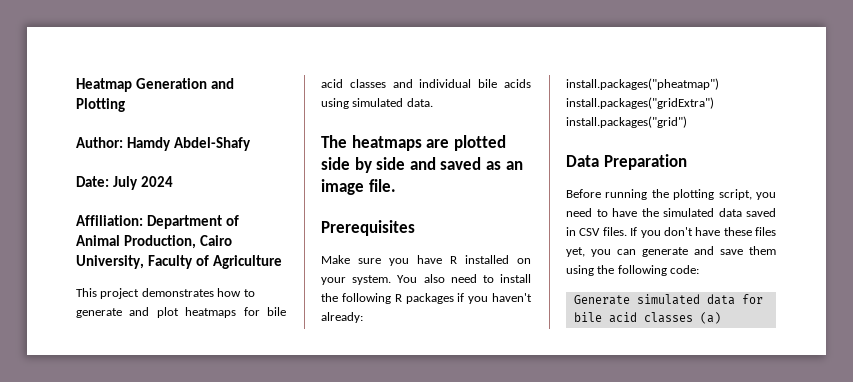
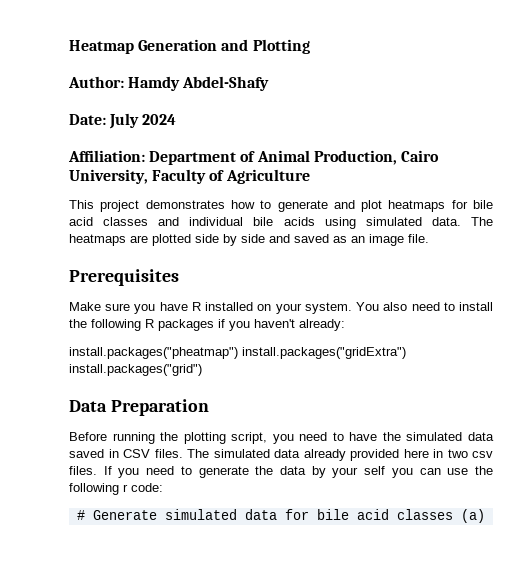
(433, 102) // -> (461, 221) none
[630,227,776,238] [566,246,776,257] [566,265,667,276] If you don't have these files yet, you can generate and save them using the following -> [187,449,493,461] [69,466,494,478] [69,483,128,495] The simulated data already provided here in two csv files. If you need to generate the data by your self you can use the following r
(700, 269) none -> [76,510,85,520] #

